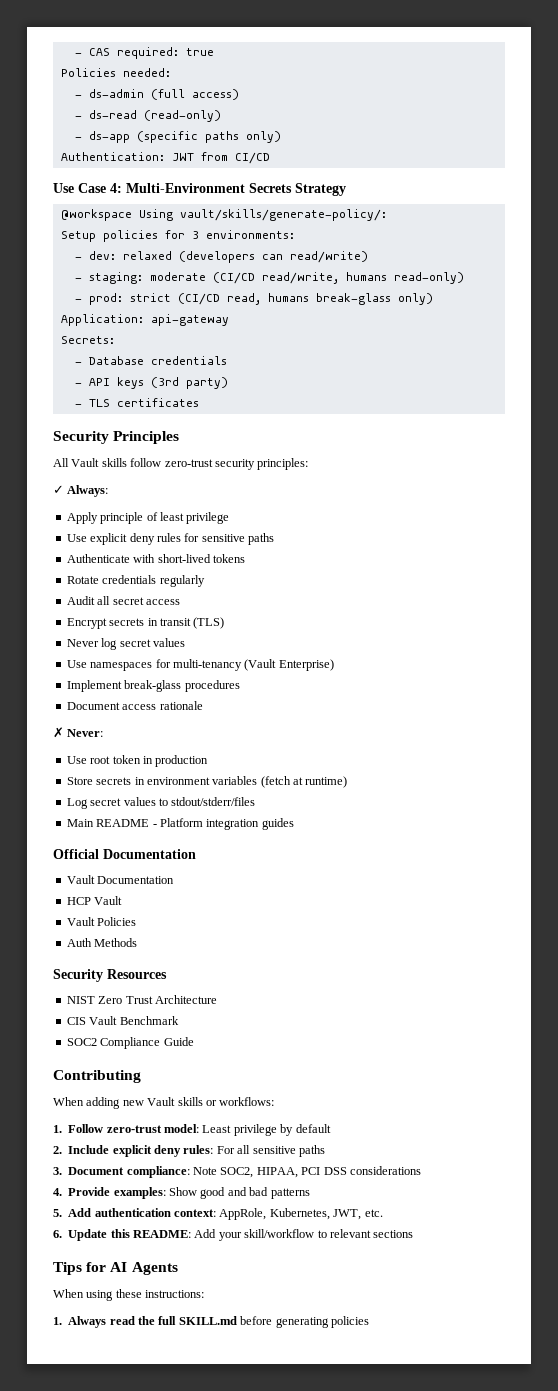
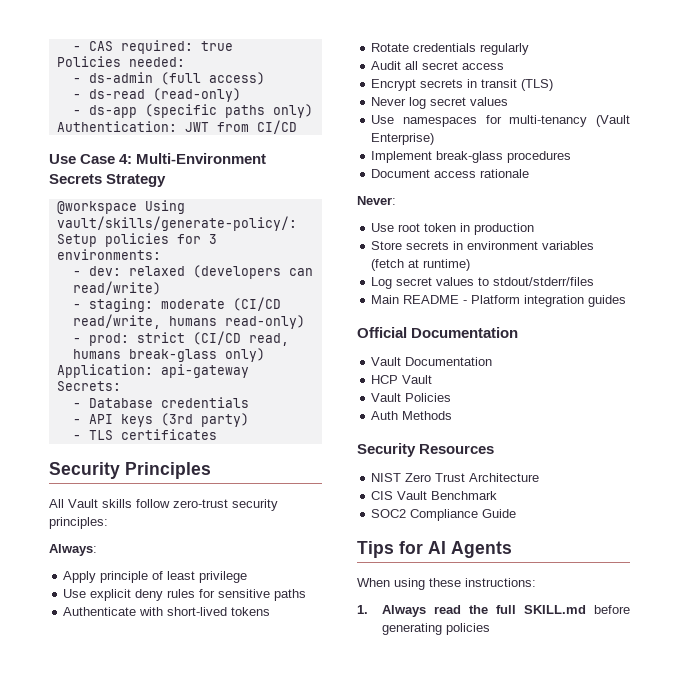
[53,485,64,494] ✓ -> (108, 523) none
[53,727,64,738] ✗ -> (530, 173) none
[53,1070,141,1083] [53,1097,275,1109] [53,1124,331,1136] [53,1145,325,1157] [53,1166,421,1178] [53,1187,310,1199] [53,1208,383,1220] [53,1229,414,1241] // Contributing // When adding new Vault skills or workflows: // 1. Follow zero-trust model: Least privilege by default // 2. Include explicit deny rules: For all sensitive paths // 3. Document compliance: Note SOC2, HIPAA, PCI DSS considerations // 4. Provide examples: Show good and bad patterns // 5. Add authentication context: AppRole, Kubernetes, JWT, etc. // 6. Update this README: Add your skill/workflow to relevant sections -> (517, 513) none

